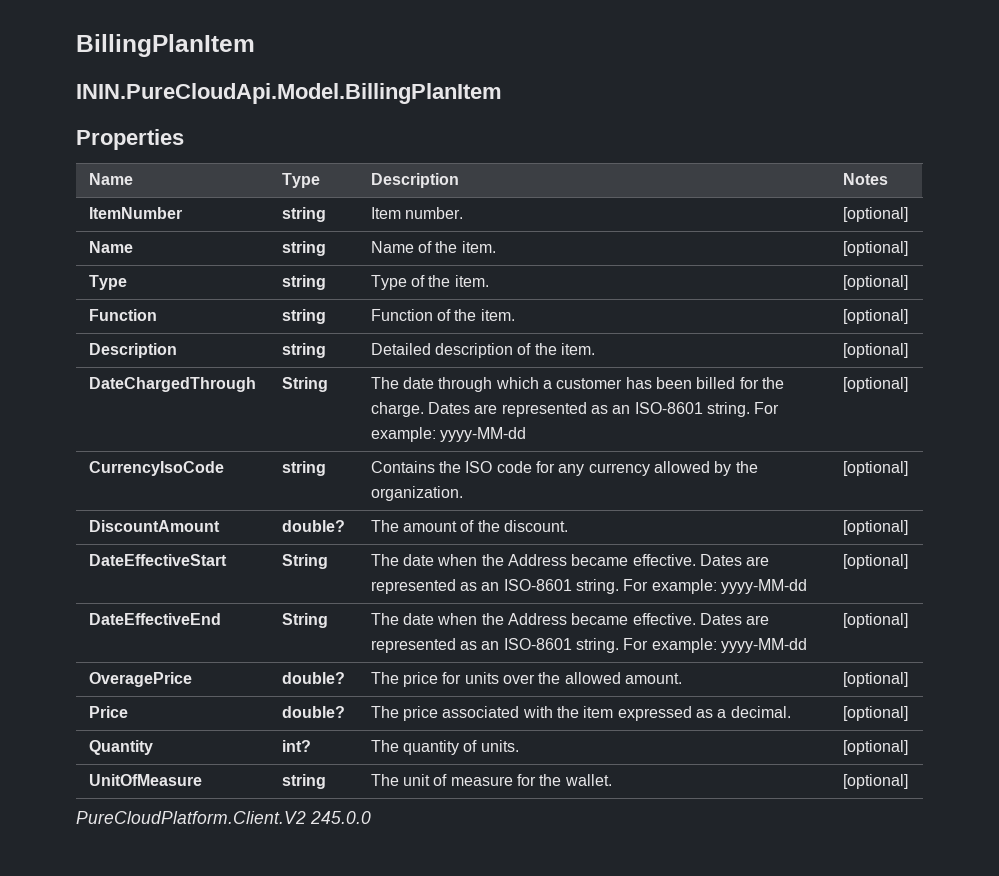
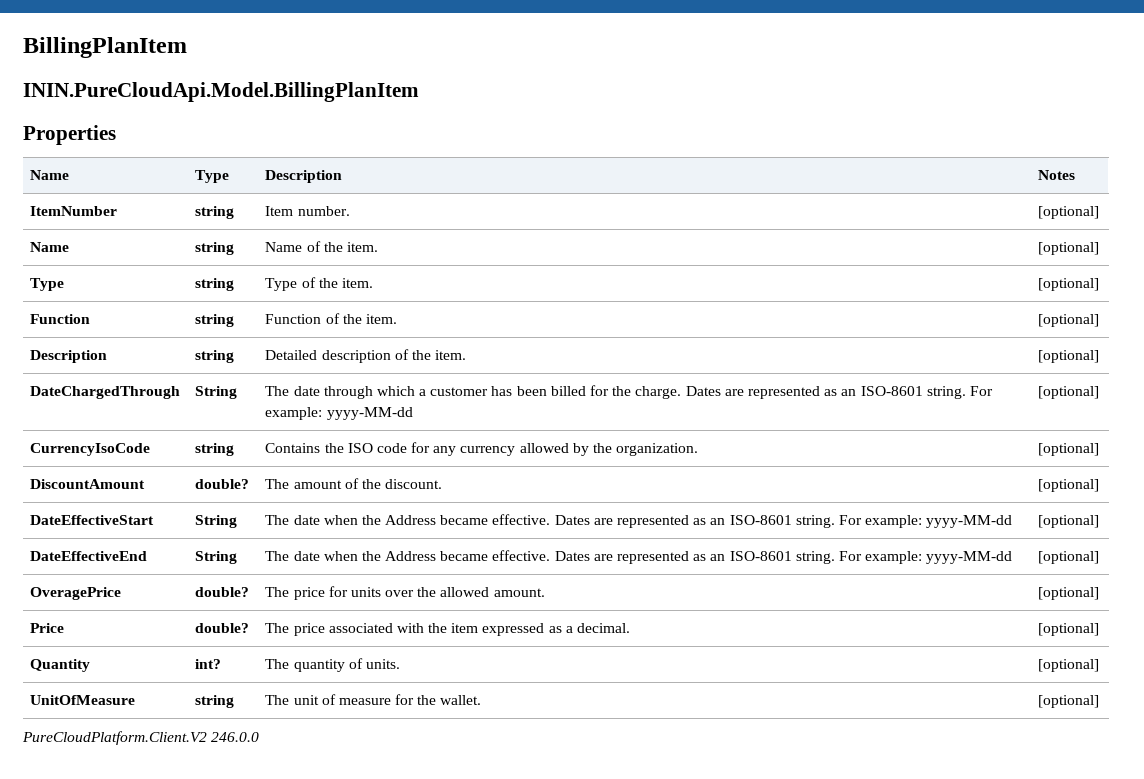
[310,811,371,824] 245.0.0 -> [211,732,260,742] 246.0.0

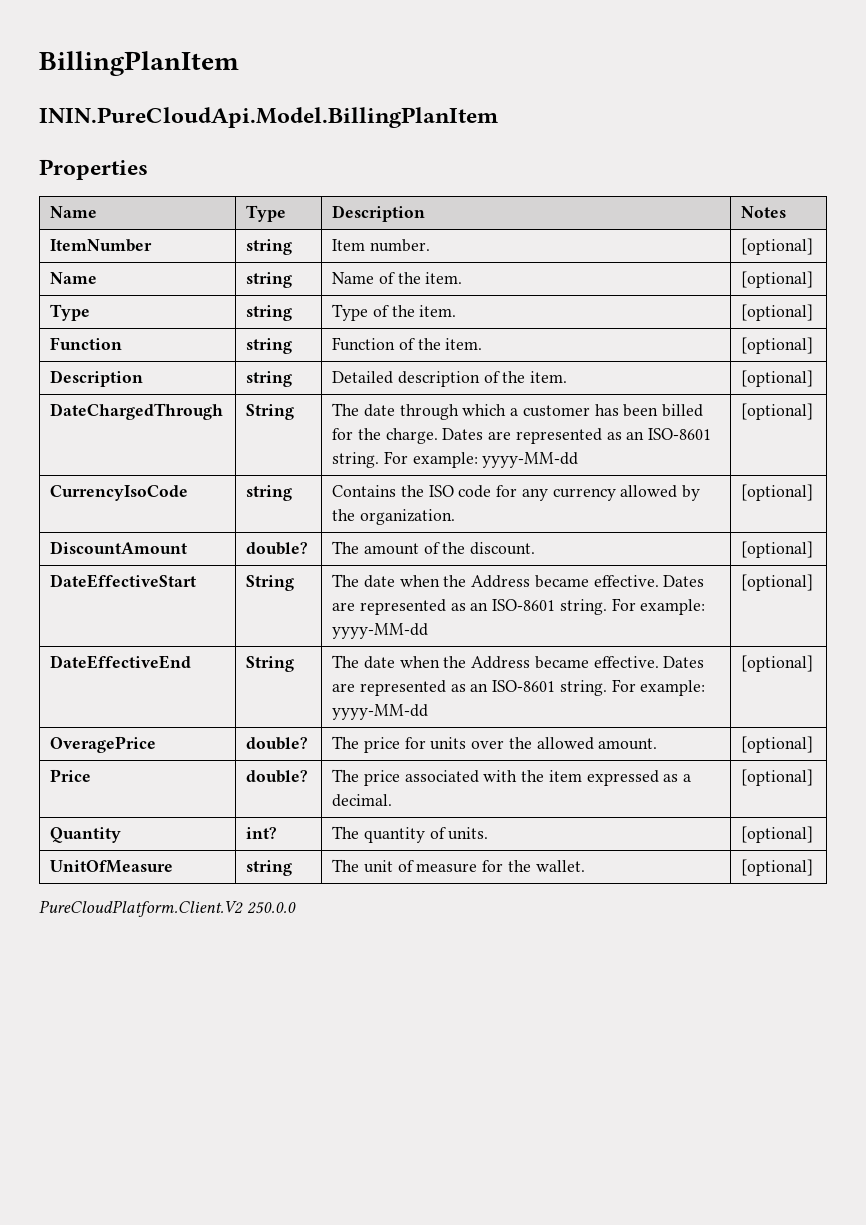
[211,732,260,742] 246.0.0 -> [246,902,296,914] 250.0.0

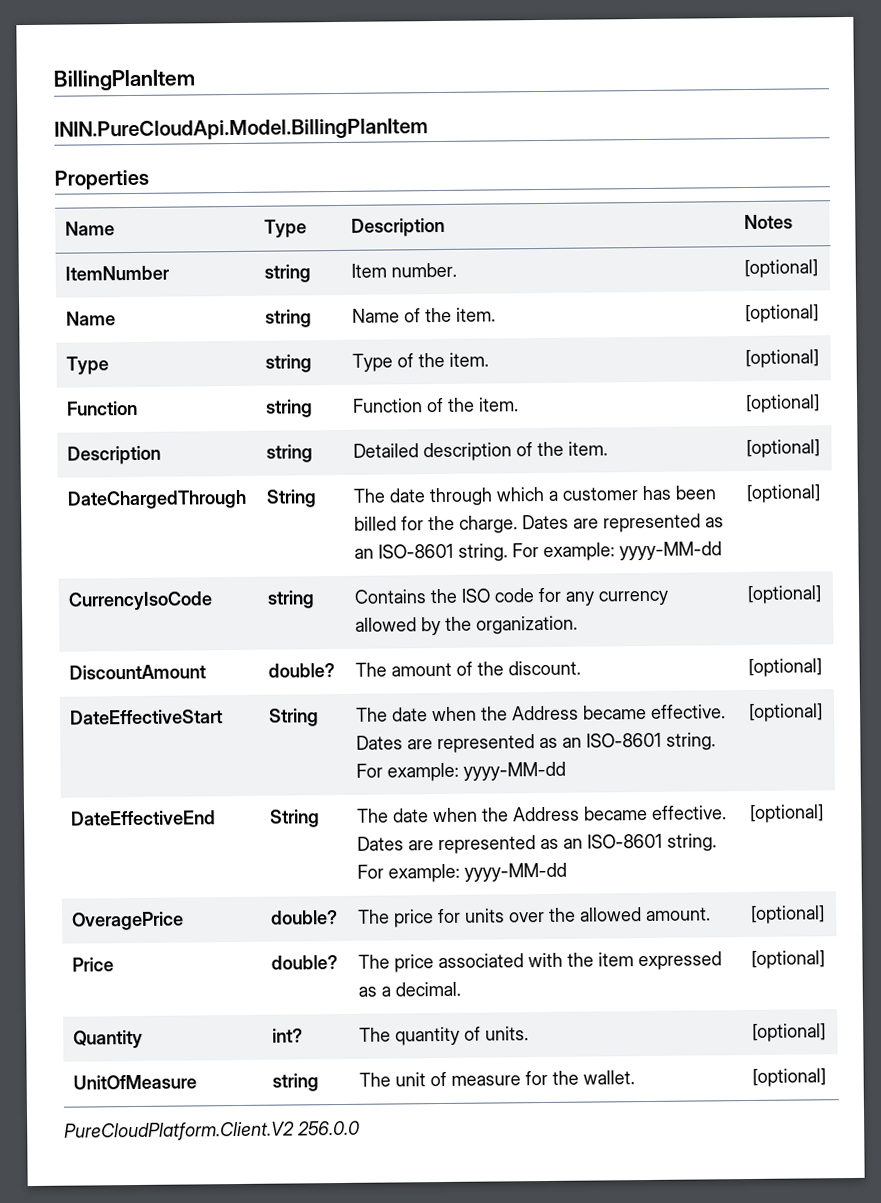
[246,902,296,914] 250.0.0 -> [297,1120,361,1136] 256.0.0

